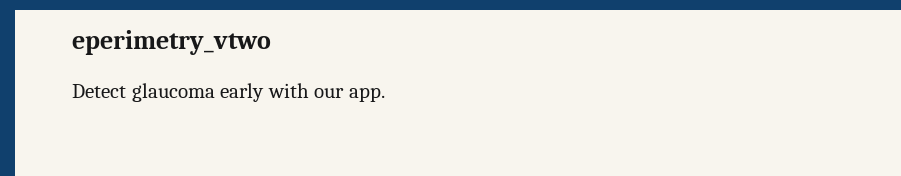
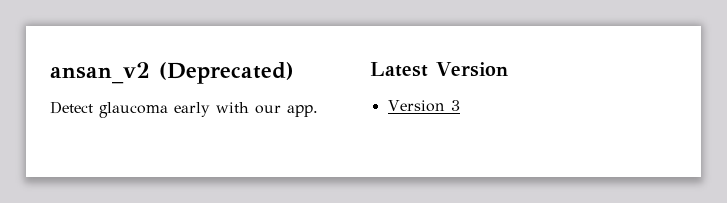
[72,30,271,55] eperimetry_vtwo -> [50,62,294,84] ansan_v2 (Deprecated)
(385, 94) none -> [370,62,508,77] [387,100,460,112] // Latest Version // Version 3

